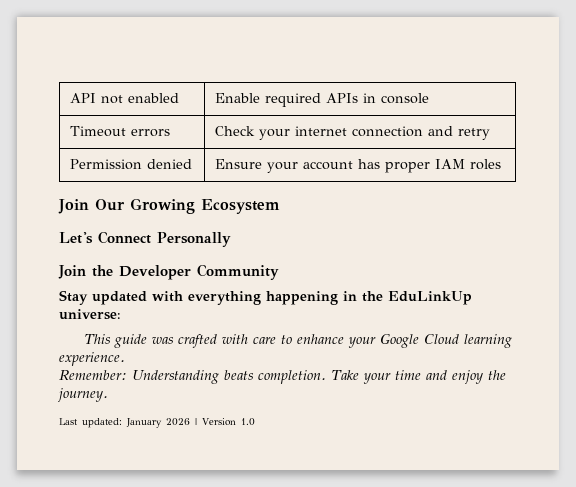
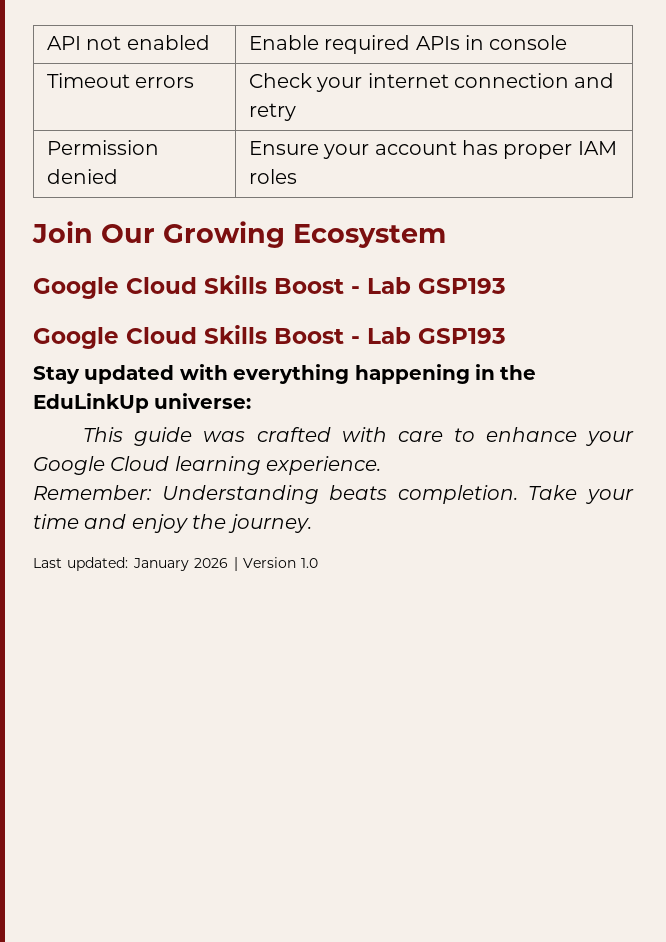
[59,231,231,247] [58,264,279,280] Let's Connect Personally // Join the Developer Community -> [33,275,506,299] [33,325,506,349] Google Cloud Skills Boost - Lab GSP193 // Google Cloud Skills Boost - Lab GSP193

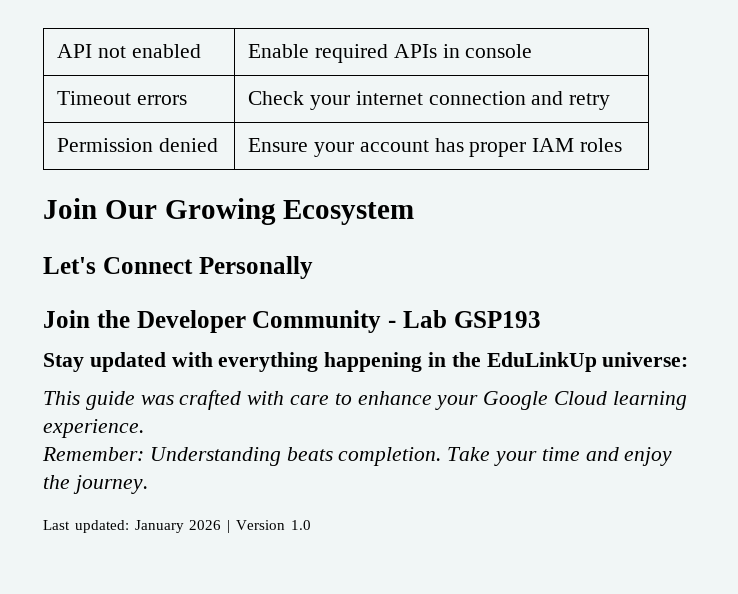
[33,275,506,299] [33,325,344,349] Google Cloud Skills Boost - Lab GSP193 // Google Cloud Skills Boost -> [43,256,313,279] [43,310,382,333] Let's Connect Personally // Join the Developer Community

